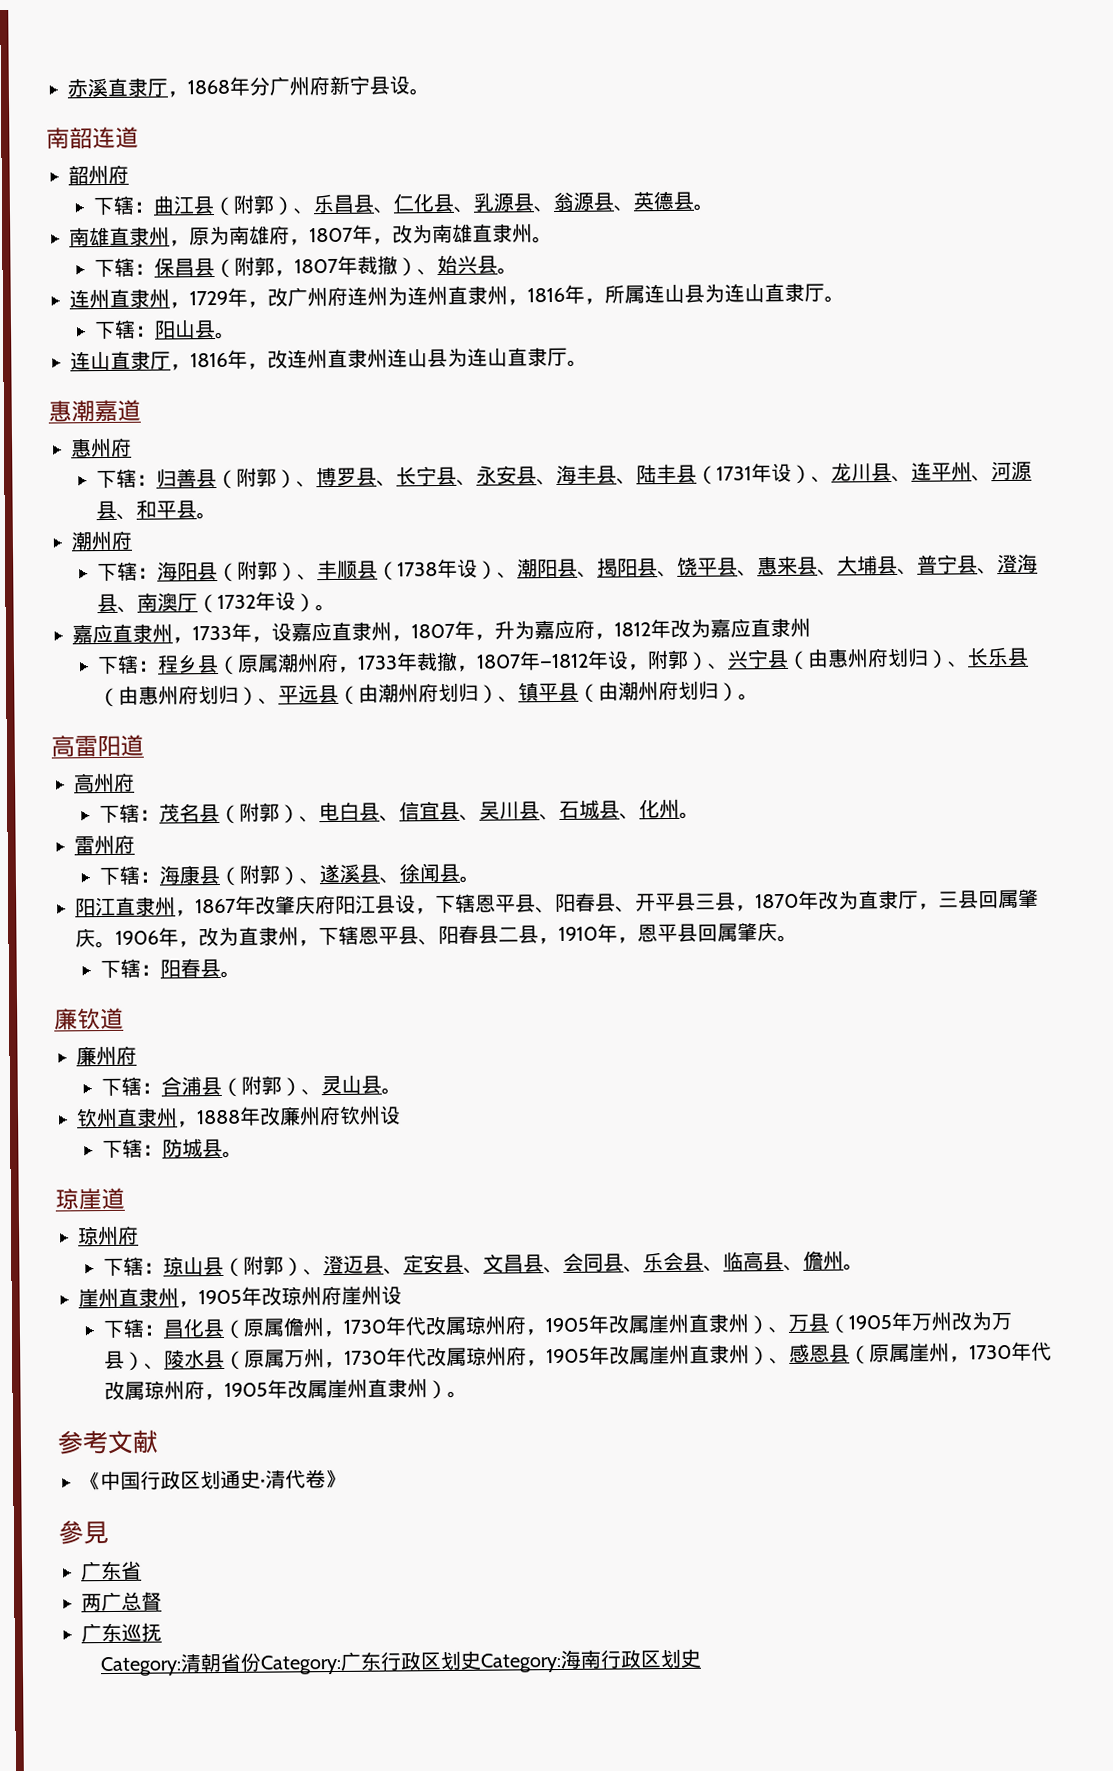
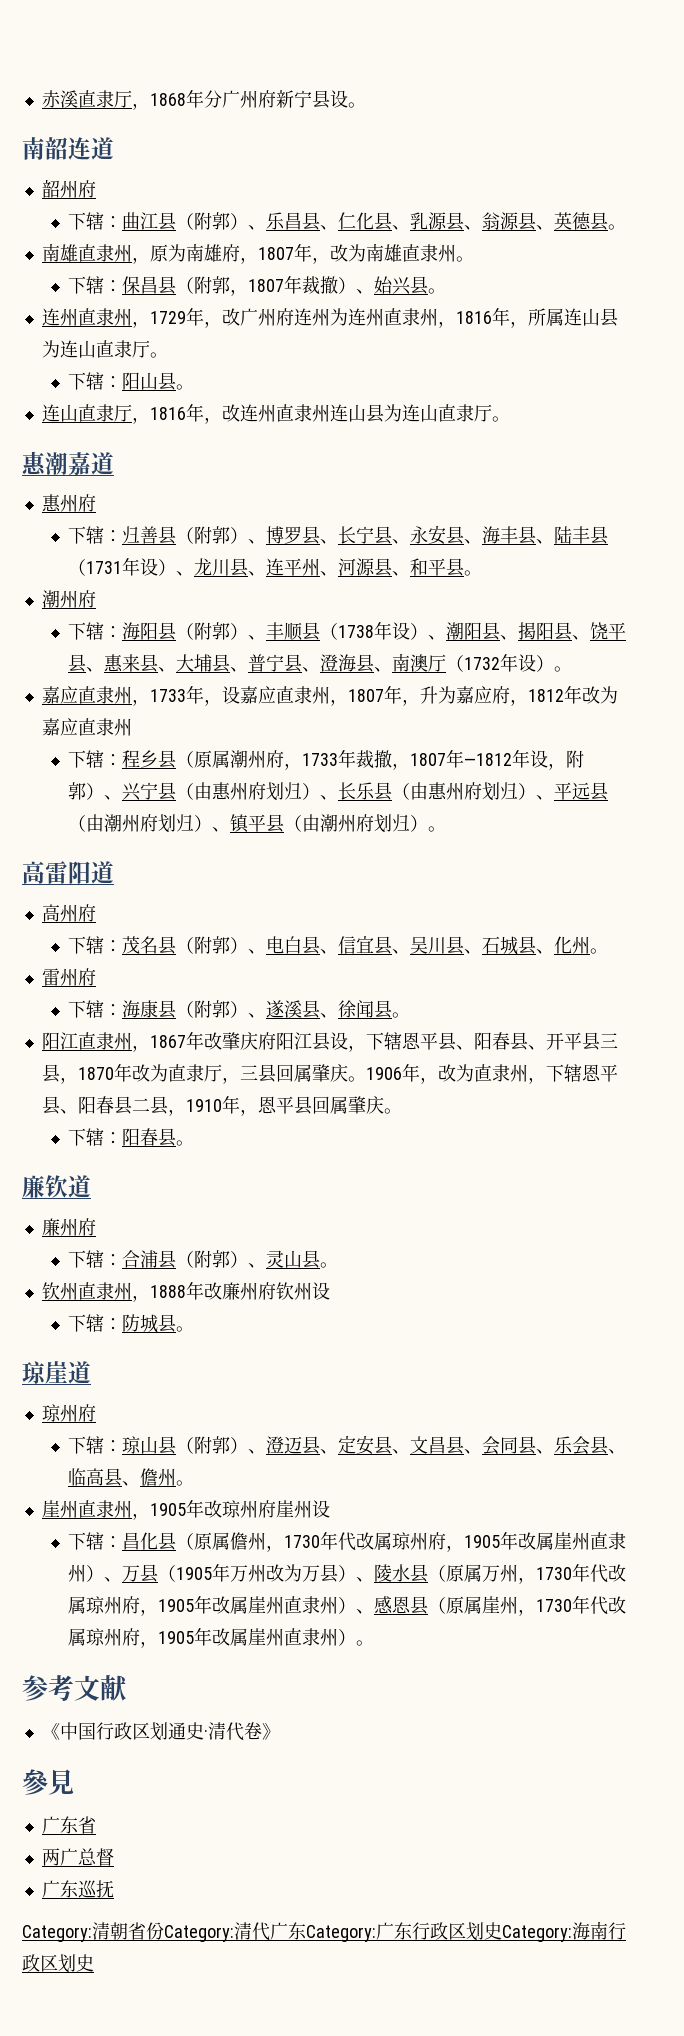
(342, 1664) none -> [234,1922,376,1942] 清代广东Category:

